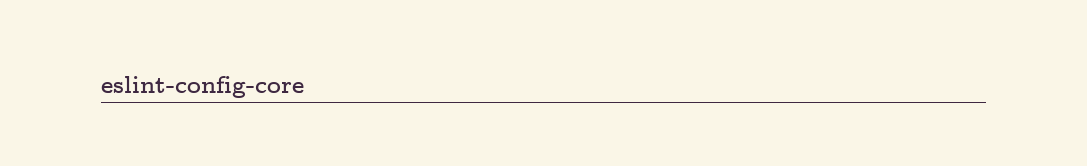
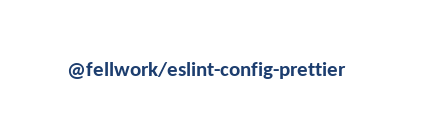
[101,76,304,98] eslint-config-core -> [67,62,346,79] @fellwork/eslint-config-prettier

